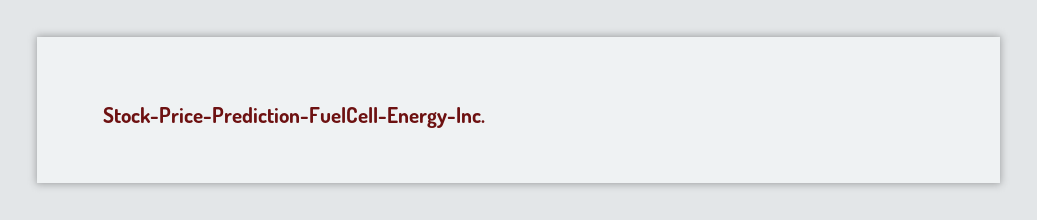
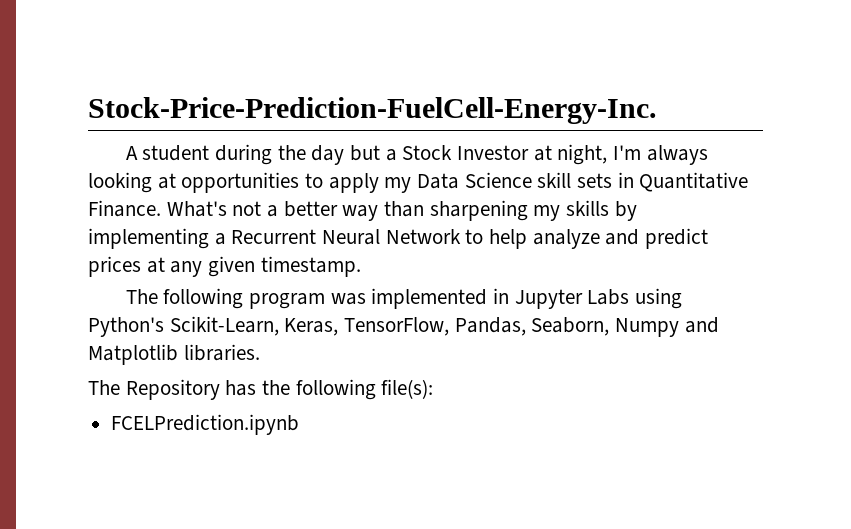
(485, 117) none -> [125,144,708,165] [88,172,749,193] [88,200,637,221] [88,228,709,249] [88,256,361,277] [125,288,683,309] [88,316,719,337] [88,344,260,365] [88,379,434,400] [111,414,300,435] // A student during the day but a Stock Investor at night, I'm always looking at opportunities to apply my Data Science skill sets in Quantitative Finance. What's not a better way than sharpening my skills by implementing a Recurrent Neural Network to help analyze and predict prices at any given timestamp. // The following program was implemented in Jupyter Labs using Python's Scikit-Learn, Keras, TensorFlow, Pandas, Seaborn, Numpy and Matplotlib libraries. // The Repository has the following file(s): // FCELPrediction.ipynb

